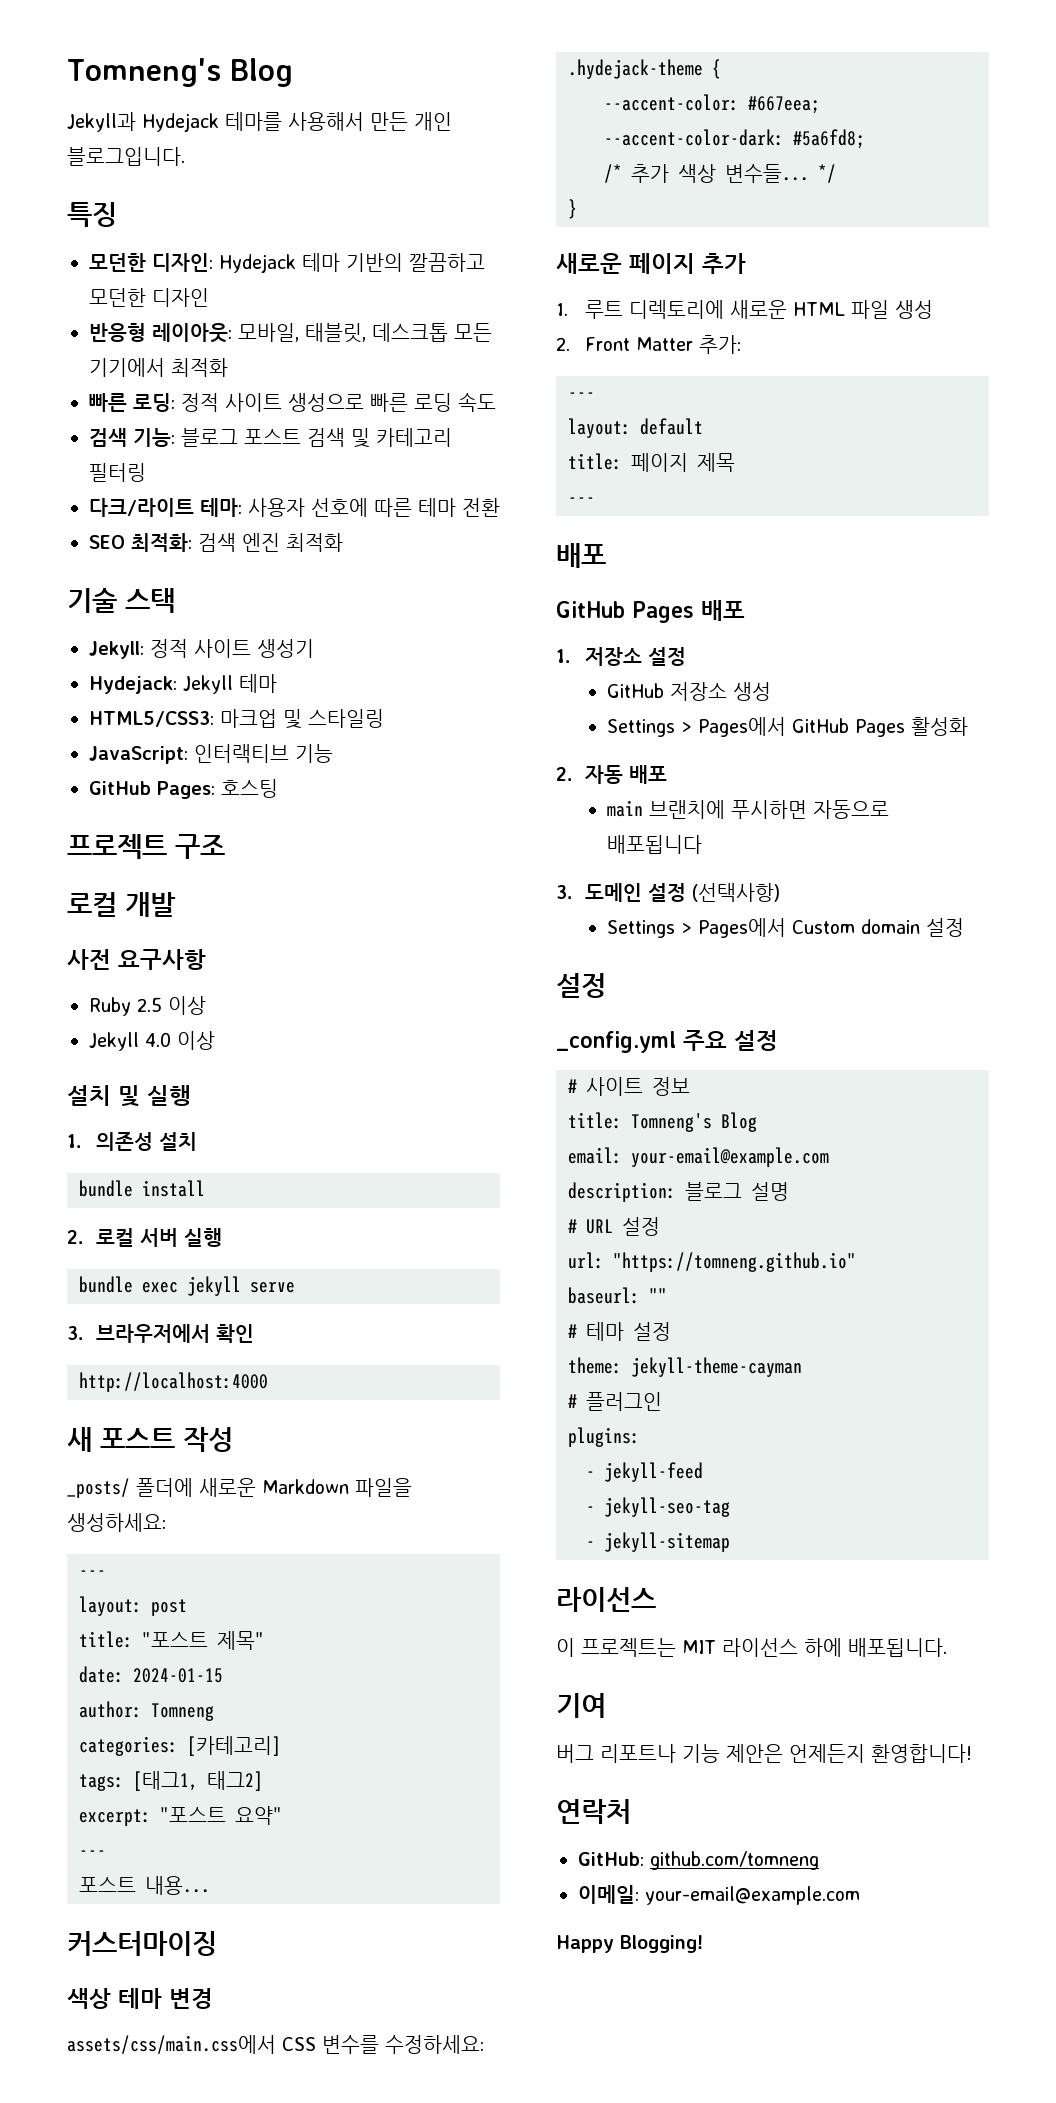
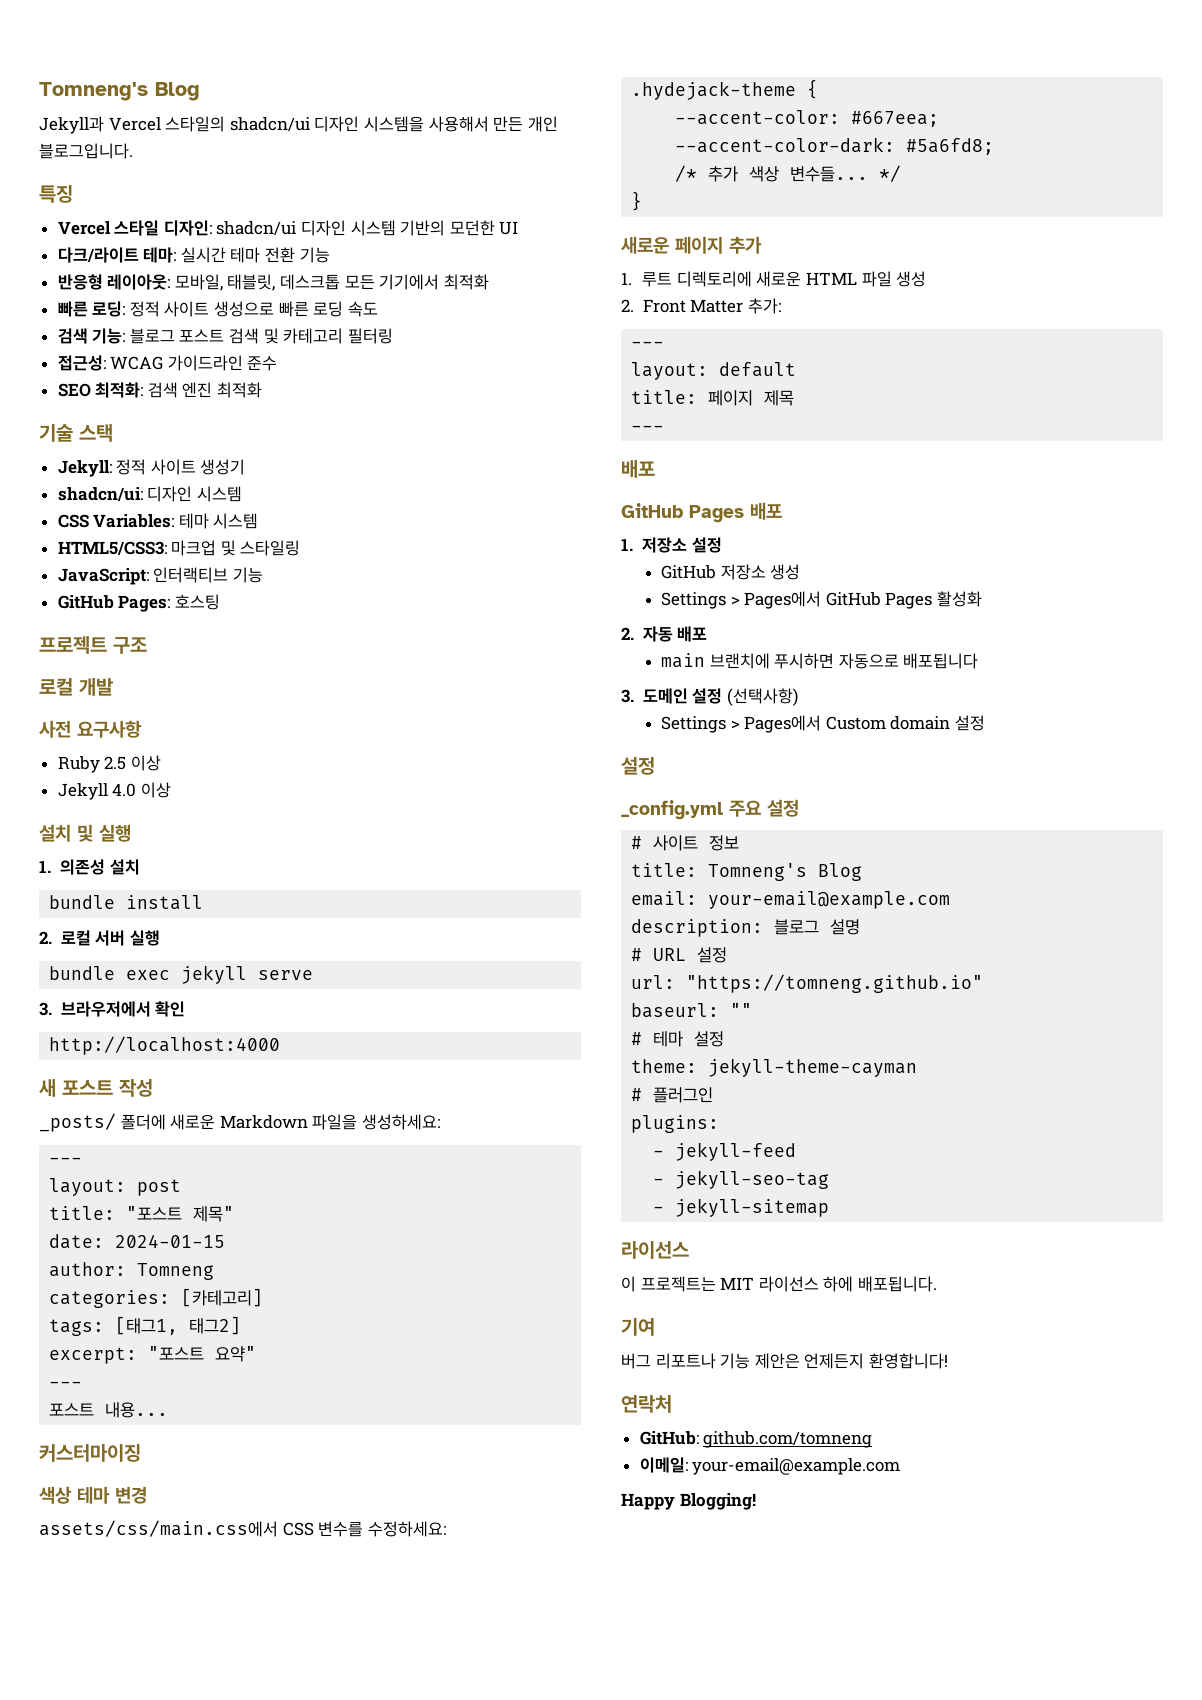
[142,112,282,132] Hydejack 테마를 -> [108,116,424,132] Vercel 스타일의 shadcn/ui 디자인 시스템을
[89,253,485,273] [89,288,209,307] 모던한 디자인: Hydejack 테마 기반의 깔끔하고 모던한 디자인 -> [57,220,519,236] [57,247,330,263] Vercel 스타일 디자인: shadcn/ui 디자인 시스템 기반의 모던한 UI // 다크/라이트 테마: 실시간 테마 전환 기능
[89,498,500,517] 다크/라이트 테마: 사용자 선호에 따른 테마 전환 -> [57,355,278,371] 접근성: WCAG 가이드라인 준수
[89,674,277,694] Hydejack: Jekyll 테마 -> [57,486,242,502] [57,513,259,529] shadcn/ui: 디자인 시스템 // CSS Variables: 테마 시스템

